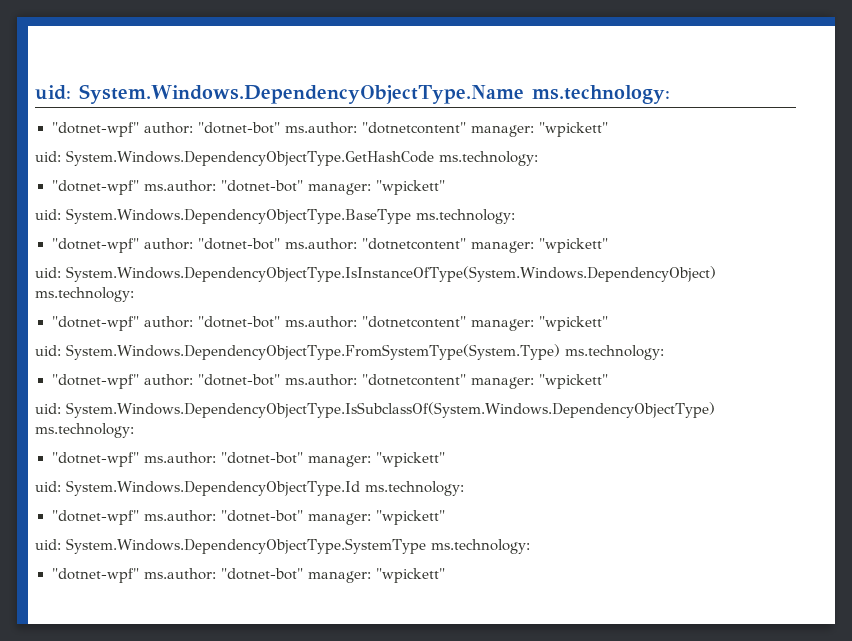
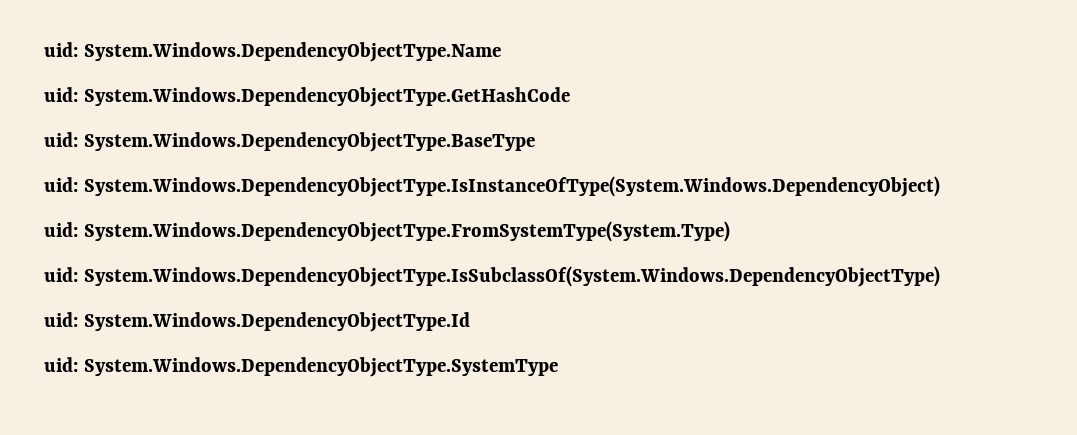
[531,85,670,104] [51,122,608,137] [35,150,538,166] [51,180,445,195] [35,208,515,224] [51,238,608,253] [35,266,716,282] [35,287,134,302] [51,316,608,331] [35,344,664,360] [51,374,608,389] [35,402,715,418] [35,423,134,438] [51,452,445,467] [35,480,464,496] [51,510,445,525] [35,538,530,554] [51,568,445,583] ms.technology: // "dotnet-wpf" author: "dotnet-bot" ms.author: "dotnetcontent" manager: "wpickett" // uid: System.Windows.DependencyObjectType.GetHashCode ms.technology: // "dotnet-wpf" ms.author: "dotnet-bot" manager: "wpickett" // uid: System.Windows.DependencyObjectType.BaseType ms.technology: // "dotnet-wpf" author: "dotnet-bot" ms.author: "dotnetcontent" manager: "wpickett" // uid: System.Windows.DependencyObjectType.IsInstanceOfType(System.Windows.DependencyObject) ms.technology: // "dotnet-wpf" author: "dotnet-bot" ms.author: "dotnetcontent" manager: "wpickett" // uid: System.Windows.DependencyObjectType.FromSystemType(System.Type) ms.technology: // "dotnet-wpf" author: "dotnet-bot" ms.author: "dotnetcontent" manager: "wpickett" // uid: System.Windows.DependencyObjectType.IsSubclassOf(System.Windows.DependencyObjectType) ms.technology: // "dotnet-wpf" ms.author: "dotnet-bot" manager: "wpickett" // uid: System.Windows.DependencyObjectType.Id ms.technology: // "dotnet-wpf" ms.author: "dotnet-bot" manager: "wpickett" // uid: System.Windows.DependencyObjectType.SystemType ms.technology: // "dotnet-wpf" ms.author: "dotnet-bot" manager: "wpickett" -> [44,87,570,107] [44,132,535,152] [44,176,940,197] [44,221,730,242] [44,266,940,287] [44,312,470,332] [44,357,558,377] // uid: System.Windows.DependencyObjectType.GetHashCode // uid: System.Windows.DependencyObjectType.BaseType // uid: System.Windows.DependencyObjectType.IsInstanceOfType(System.Windows.DependencyObject) // uid: System.Windows.DependencyObjectType.FromSystemType(System.Type) // uid: System.Windows.DependencyObjectType.IsSubclassOf(System.Windows.DependencyObjectType) // uid: System.Windows.DependencyObjectType.Id // uid: System.Windows.DependencyObjectType.SystemType

